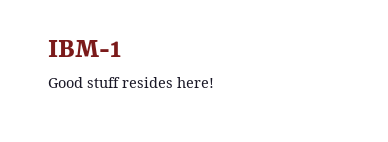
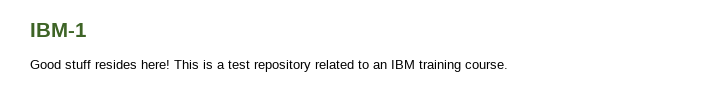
(214, 82) none -> [174,60,508,72] This is a test repository related to an IBM training course.

